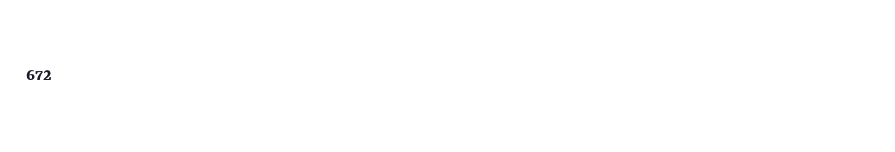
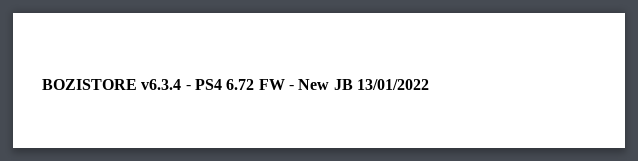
[26,70,52,80] 672 -> [42,79,429,90] BOZISTORE v6.3.4 - PS4 6.72 FW - New JB 13/01/2022

